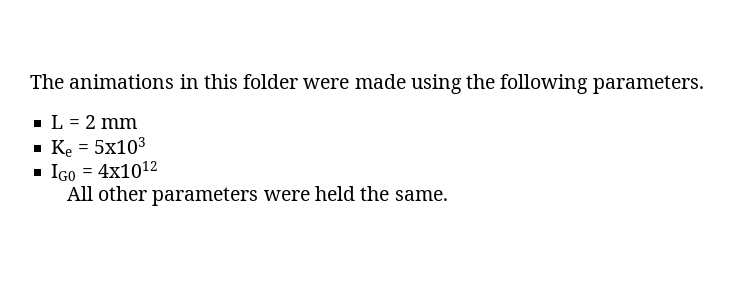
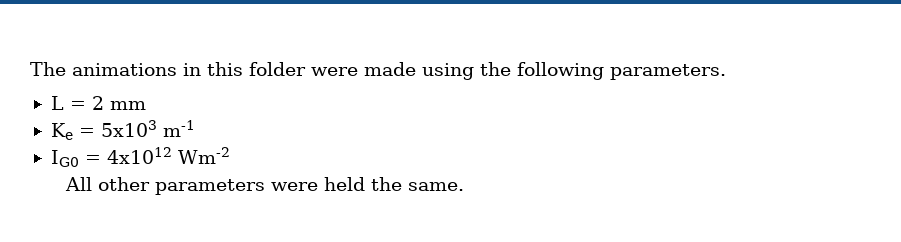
(146, 145) none -> [162,120,195,137] m-1
(158, 169) none -> [177,147,230,164] Wm-2

